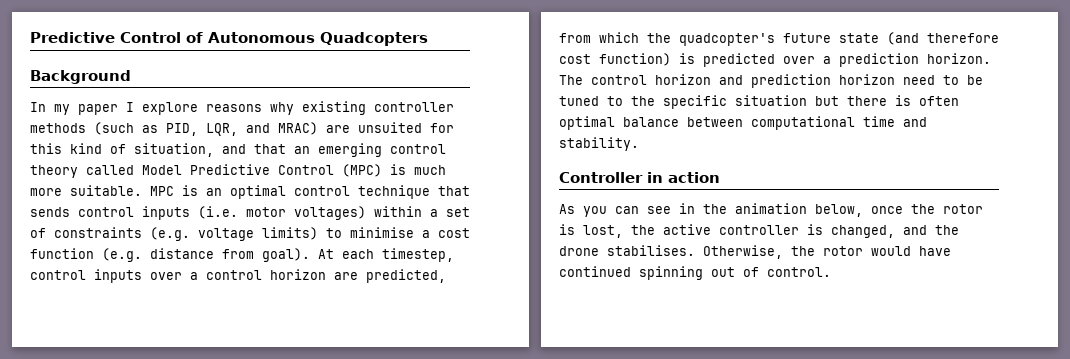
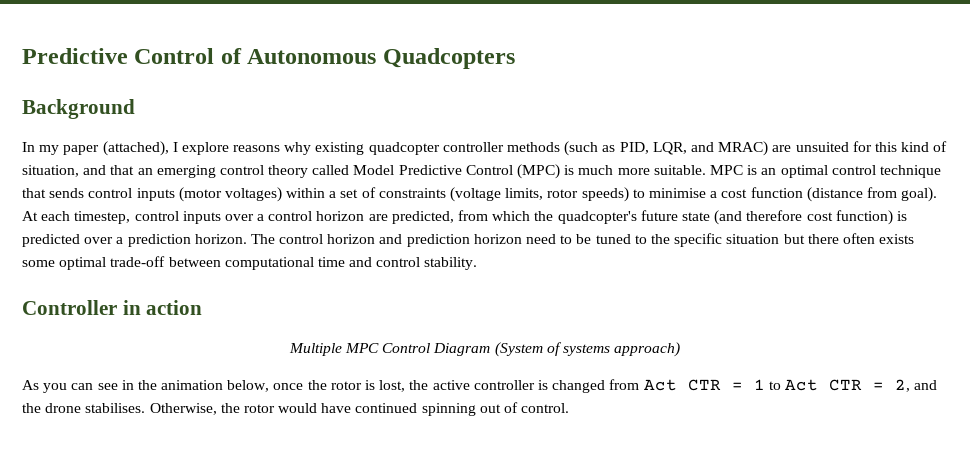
(118, 109) none -> [102,141,169,156] (attached),
(366, 108) none -> [368,142,440,155] quadcopter
[198,206,286,219] (i.e. motor -> [178,187,222,202] (motor
[150,227,318,241] (e.g. voltage limits) -> [450,187,629,202] (voltage limits, rotor speeds)
[102,248,214,262] (e.g. distance -> [806,187,863,202] (distance
[895,95,959,106] [559,116,679,130] is often optimal balance -> [842,233,915,244] [22,256,166,270] often exists some optimal trade-off
(927, 122) none -> [376,257,421,267] control
(720, 177) none -> [288,342,681,357] // Multiple MPC Control Diagram (System of systems approach)
[831,225,895,238] changed, -> [552,379,910,393] changed from Act CTR = 1 to Act CTR = 2,

